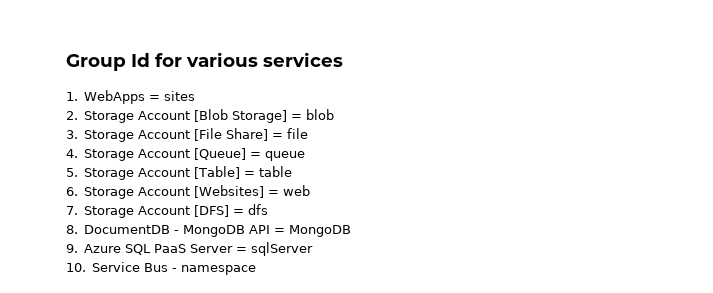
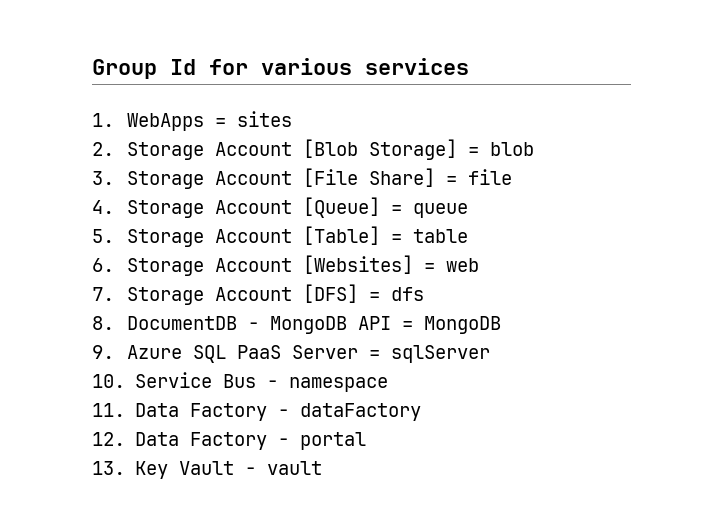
(257, 270) none -> [92,403,421,421] [92,432,366,450] [92,461,322,479] // 11. Data Factory - dataFactory // 12. Data Factory - portal // 13. Key Vault - vault

